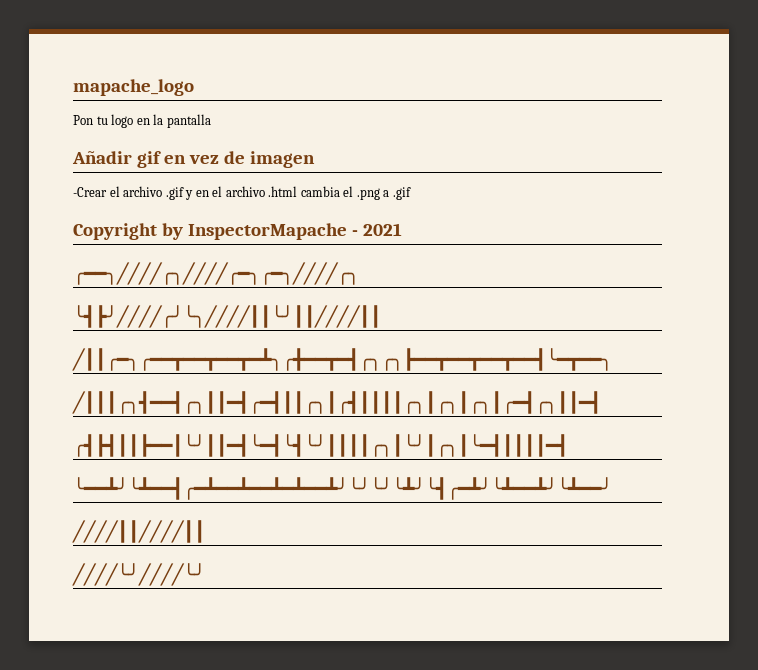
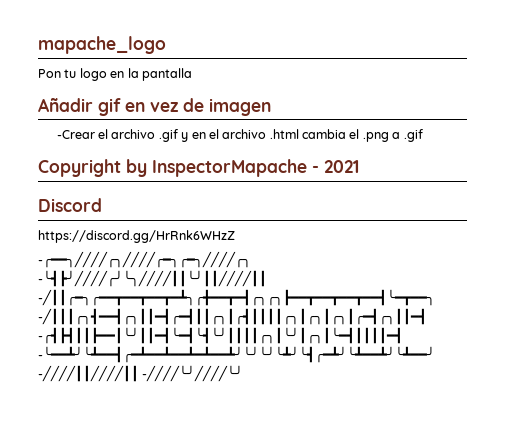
[73,262,359,285] [73,305,381,328] [72,348,612,371] [72,391,601,414] [73,434,568,457] [73,477,612,500] [72,520,205,543] [72,563,205,586] ╭━━╮╱╱╱╱╭╮╱╱╱╱╭━╮╭━╮╱╱╱╱╭╮ // ╰┫┣╯╱╱╱╱╭╯╰╮╱╱╱╱┃┃╰╯┃┃╱╱╱╱┃┃ // ╱┃┃╭━╮╭━━┳━━┳━━┳━┻╮╭╋━━┳━┫╭╮╭╮┣━━┳━━┳━━┳━━┫╰━┳━━╮ // ╱┃┃┃╭╮┫━━┫╭╮┃┃━┫╭━┫┃┃╭╮┃╭┫┃┃┃┃╭╮┃╭╮┃╭╮┃╭━┫╭╮┃┃━┫ // ╭┫┣┫┃┃┣━━┃╰╯┃┃━┫╰━┫╰┫╰╯┃┃┃┃╭╮┃╰╯┃╭╮┃╰━┫┃┃┃┃━┫ // ╰━━┻╯╰┻━━┫╭━┻━━┻━━┻━┻━━┻╯╰╯╰╯╰┻╯╰┫╭━┻╯╰┻━━┻╯╰┻━━╯ // ╱╱╱╱┃┃╱╱╱╱┃┃ // ╱╱╱╱╰╯╱╱╱╱╰╯ -> [38,198,102,212] [38,230,235,243] [38,251,251,268] [38,270,267,287] [38,289,435,306] [38,308,427,325] [38,327,403,344] [38,346,435,363] [38,365,244,382] Discord // https://discord.gg/HrRnk6WHzZ // -╭━━╮╱╱╱╱╭╮╱╱╱╱╭━╮╭━╮╱╱╱╱╭╮ -╰┫┣╯╱╱╱╱╭╯╰╮╱╱╱╱┃┃╰╯┃┃╱╱╱╱┃┃ -╱┃┃╭━╮╭━━┳━━┳━━┳━┻╮╭╋━━┳━┫╭╮╭╮┣━━┳━━┳━━┳━━┫╰━┳━━╮ -╱┃┃┃╭╮┫━━┫╭╮┃┃━┫╭━┫┃┃╭╮┃╭┫┃┃┃┃╭╮┃╭╮┃╭╮┃╭━┫╭╮┃┃━┫ -╭┫┣┫┃┃┣━━┃╰╯┃┃━┫╰━┫╰┫╰╯┃┃┃┃╭╮┃╰╯┃╭╮┃╰━┫┃┃┃┃━┫ -╰━━┻╯╰┻━━┫╭━┻━━┻━━┻━┻━━┻╯╰╯╰╯╰┻╯╰┫╭━┻╯╰┻━━┻╯╰┻━━╯ -╱╱╱╱┃┃╱╱╱╱┃┃ -╱╱╱╱╰╯╱╱╱╱╰╯

